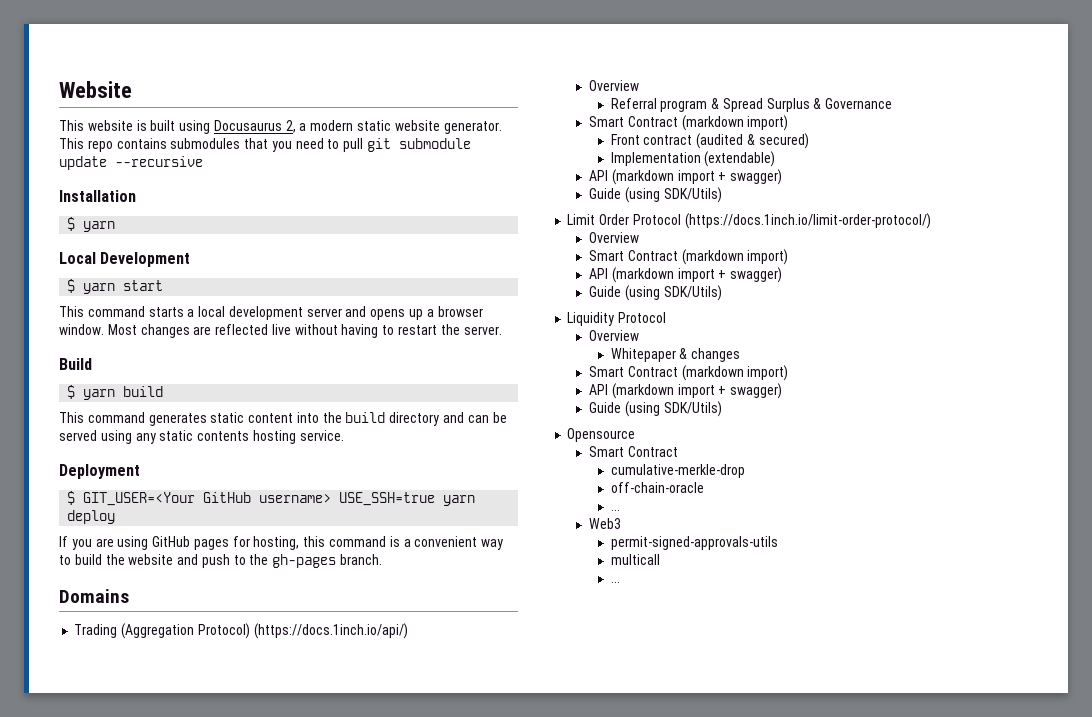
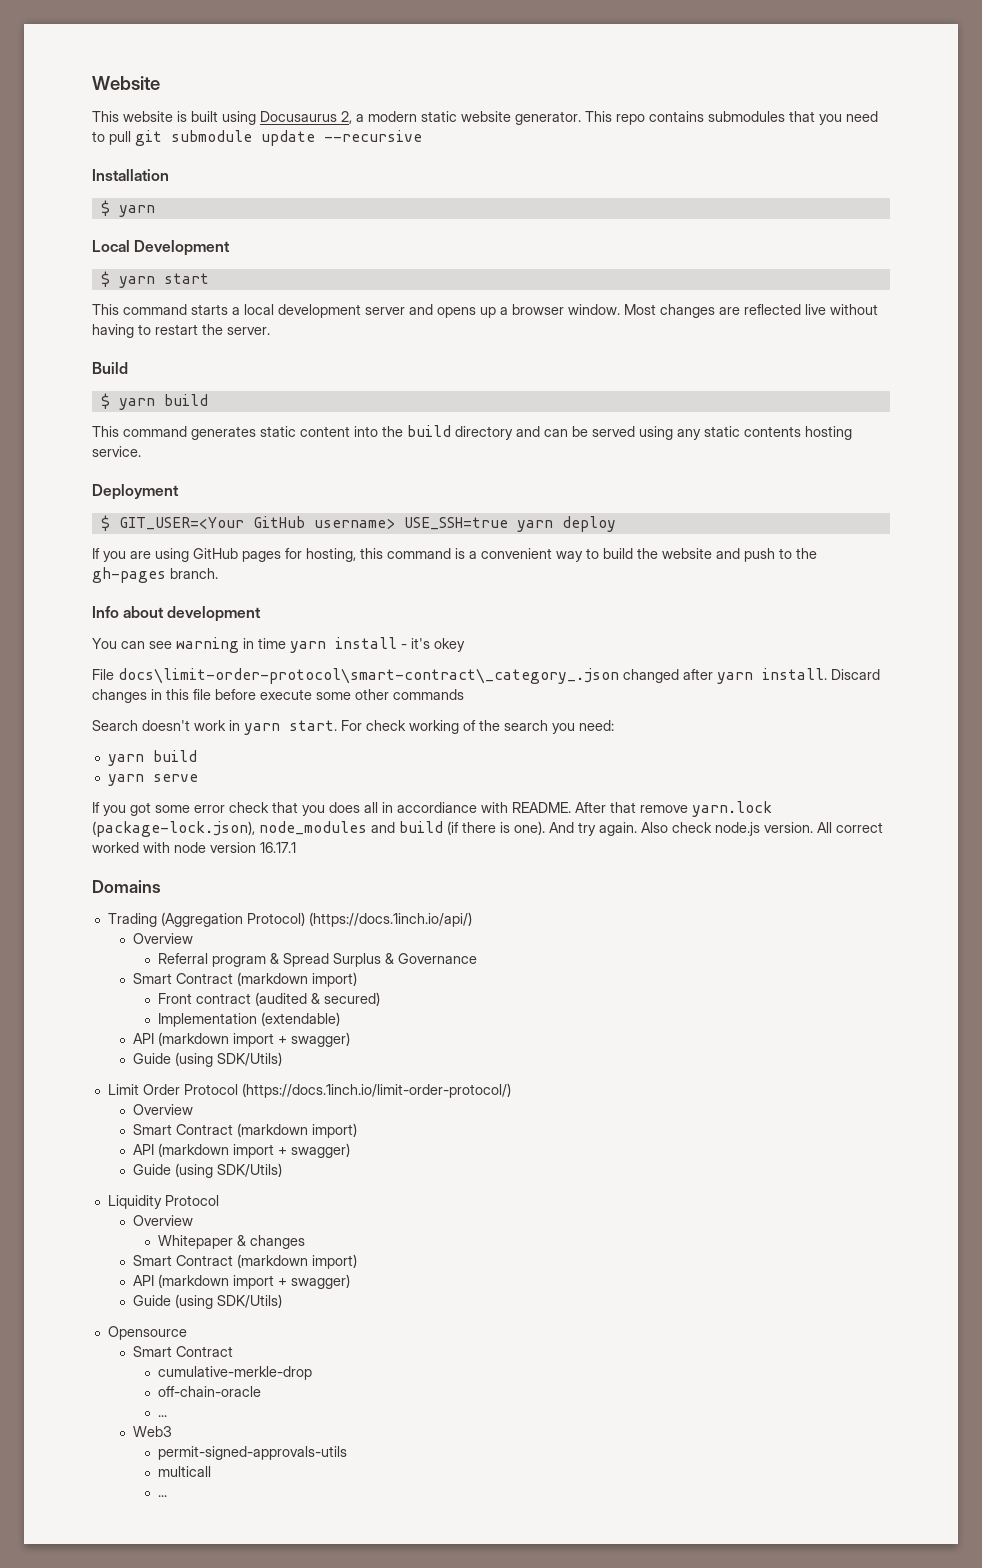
(383, 559) none -> [92,606,262,622] [92,637,465,653] [92,668,880,684] [92,689,464,703] [92,720,614,735] [107,750,197,766] [107,774,198,786] [92,801,772,817] [92,821,883,837] [92,842,296,853] // Info about development // You can see warning in time yarn install - it's okey // File docs\limit-order-protocol\smart-contract\_category_.json changed after yarn install. Discard changes in this file before execute some other commands // Search doesn't work in yarn start. For check working of the search you need: // yarn build // yarn serve // If you got some error check that you does all in accordiance with README. After that remove yarn.lock (package-lock.json), node_modules and build (if there is one). And try again. Also check node.js version. All correct worked with node version 16.17.1

